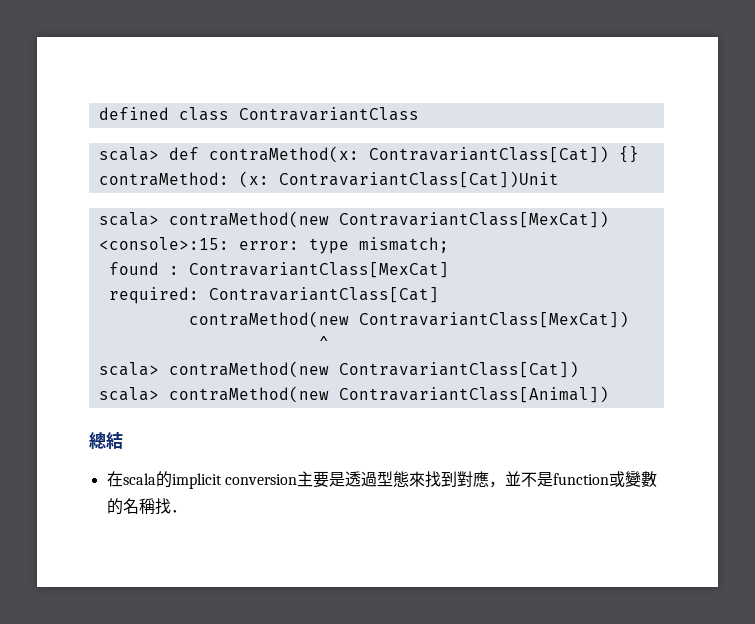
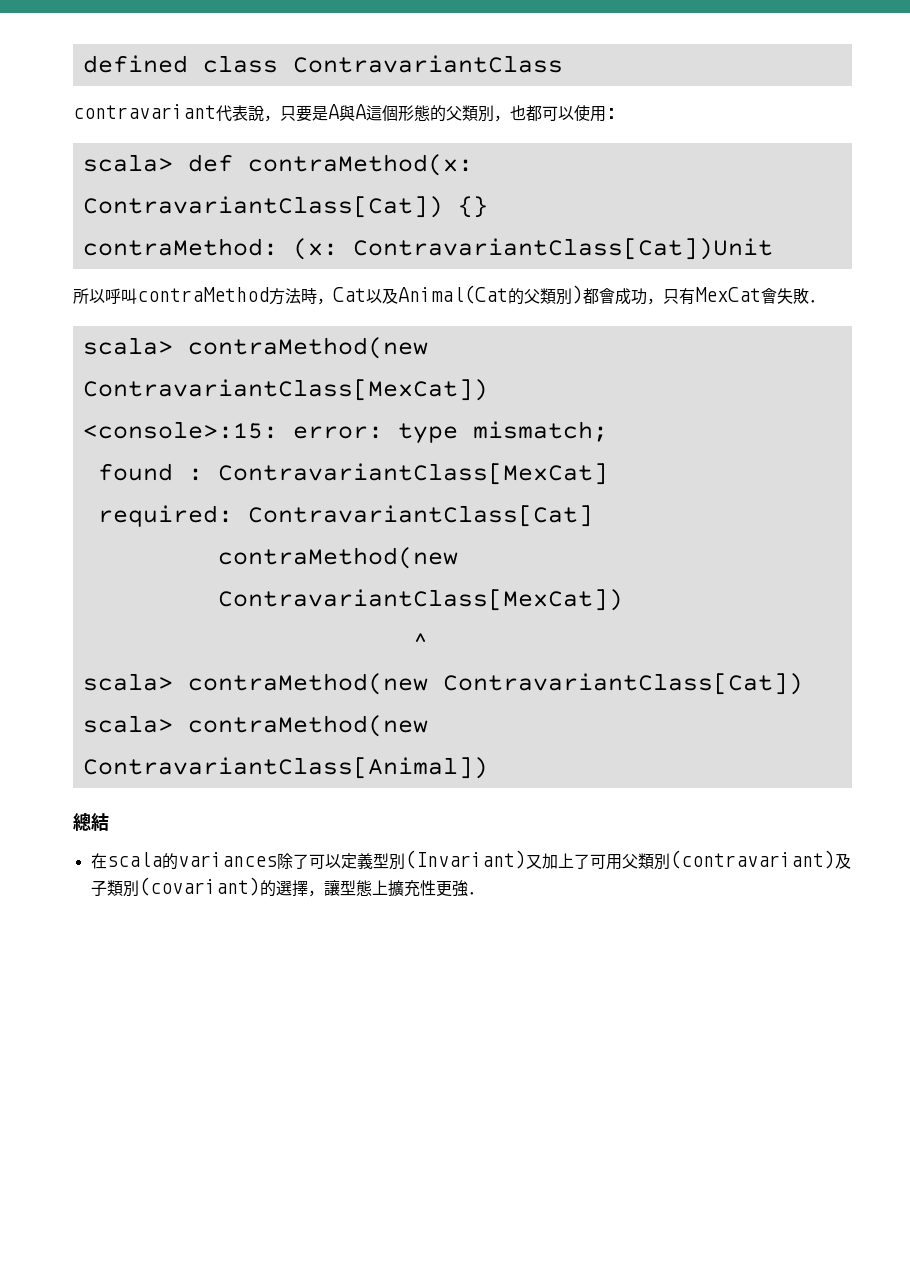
(419, 114) none -> [73,104,617,122] // contravariant代表說，只要是A與A這個形態的父類別，也都可以使用:
(559, 179) none -> [73,285,825,305] // 所以呼叫contraMethod方法時，Cat以及Animal(Cat的父類別)都會成功，只有MexCat會失敗．
[171,470,657,489] [106,498,171,515] implicit conversion主要是透過型態來找到對應，並不是function或變數的名稱找 -> [177,850,851,870] [90,877,468,897] variances除了可以定義型別(Invariant)又加上了可用父類別(contravariant)及子類別(covariant)的選擇，讓型態上擴充性更強

